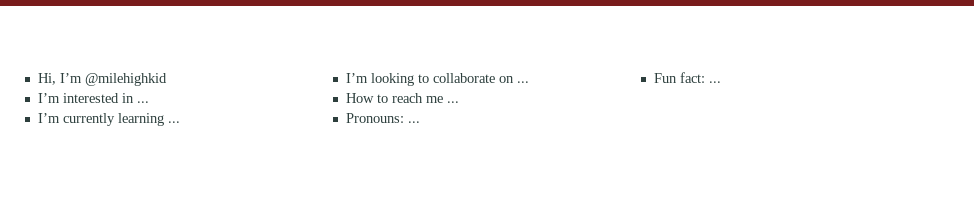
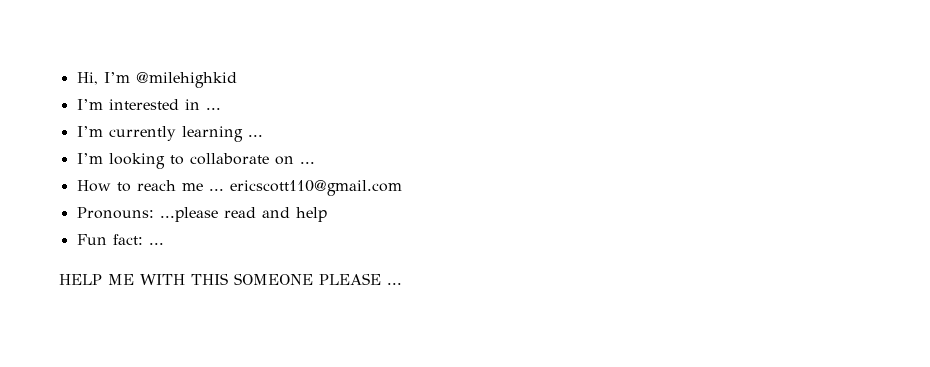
(459, 102) none -> [229,180,402,196] ericscott110@gmail.com
[407,121,420,123] ... -> [159,207,327,222] ...please read and help
(721, 82) none -> [59,273,402,285] // HELP ME WITH THIS SOMEONE PLEASE ...

